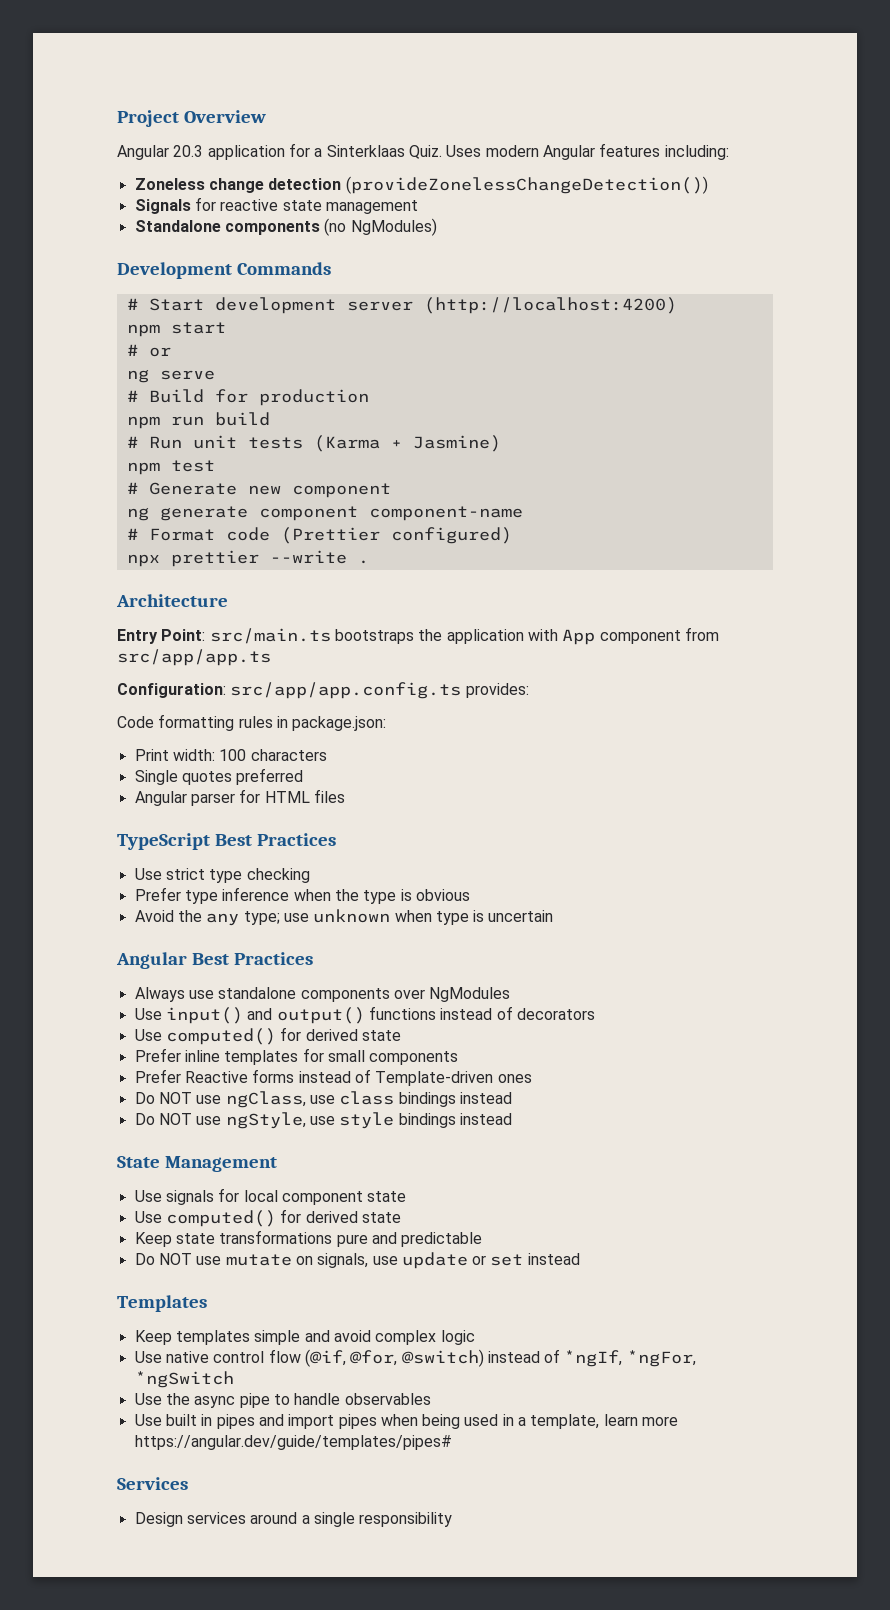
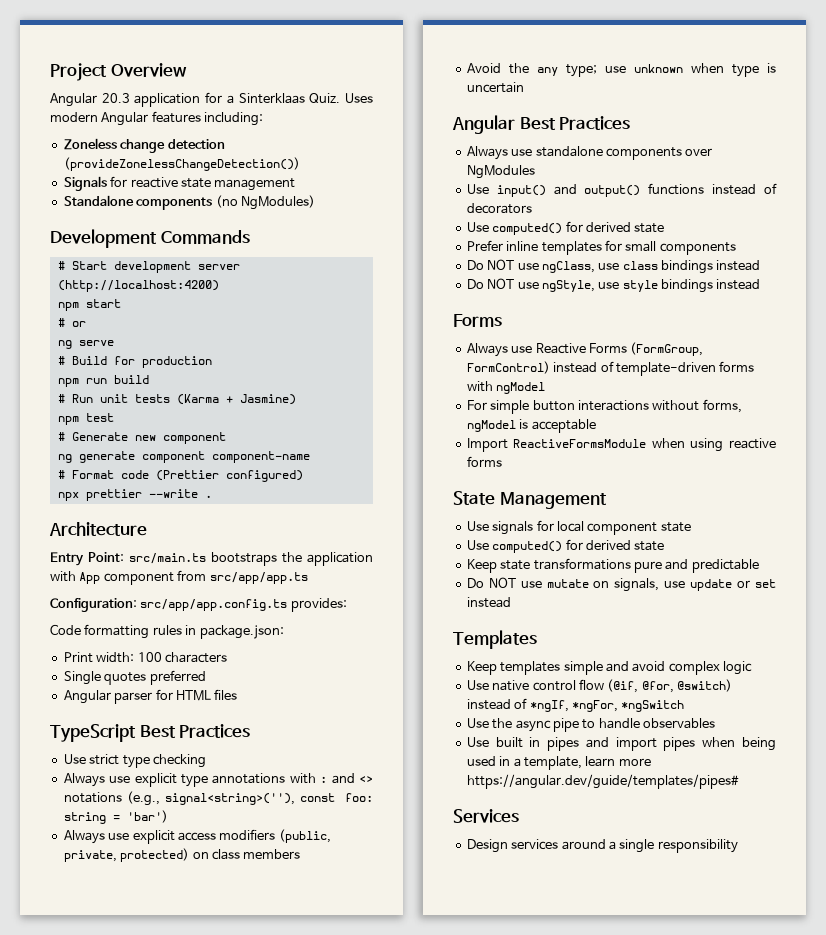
[134,887,470,904] Prefer type inference when the type is obvious -> [63,773,373,787] [63,791,373,806] [63,810,168,824] [63,829,331,844] [63,848,301,862] Always use explicit type annotations with : and <> notations (e.g., signal<string>(''), const foo: string = 'bar') // Always use explicit access modifiers (public, private, protected) on class members
[134,1069,532,1086] // Prefer Reactive forms instead of Template-driven ones -> (736, 248) none
(512, 1119) none -> [453,314,502,327] [466,342,704,357] [466,361,755,376] [466,381,546,394] [466,399,742,414] [466,419,596,433] [466,438,776,452] [466,456,502,467] // Forms // Always use Reactive Forms (FormGroup, FormControl) instead of template-driven forms with ngModel // For simple button interactions without forms, ngModel is acceptable // Import ReactiveFormsModule when using reactive forms

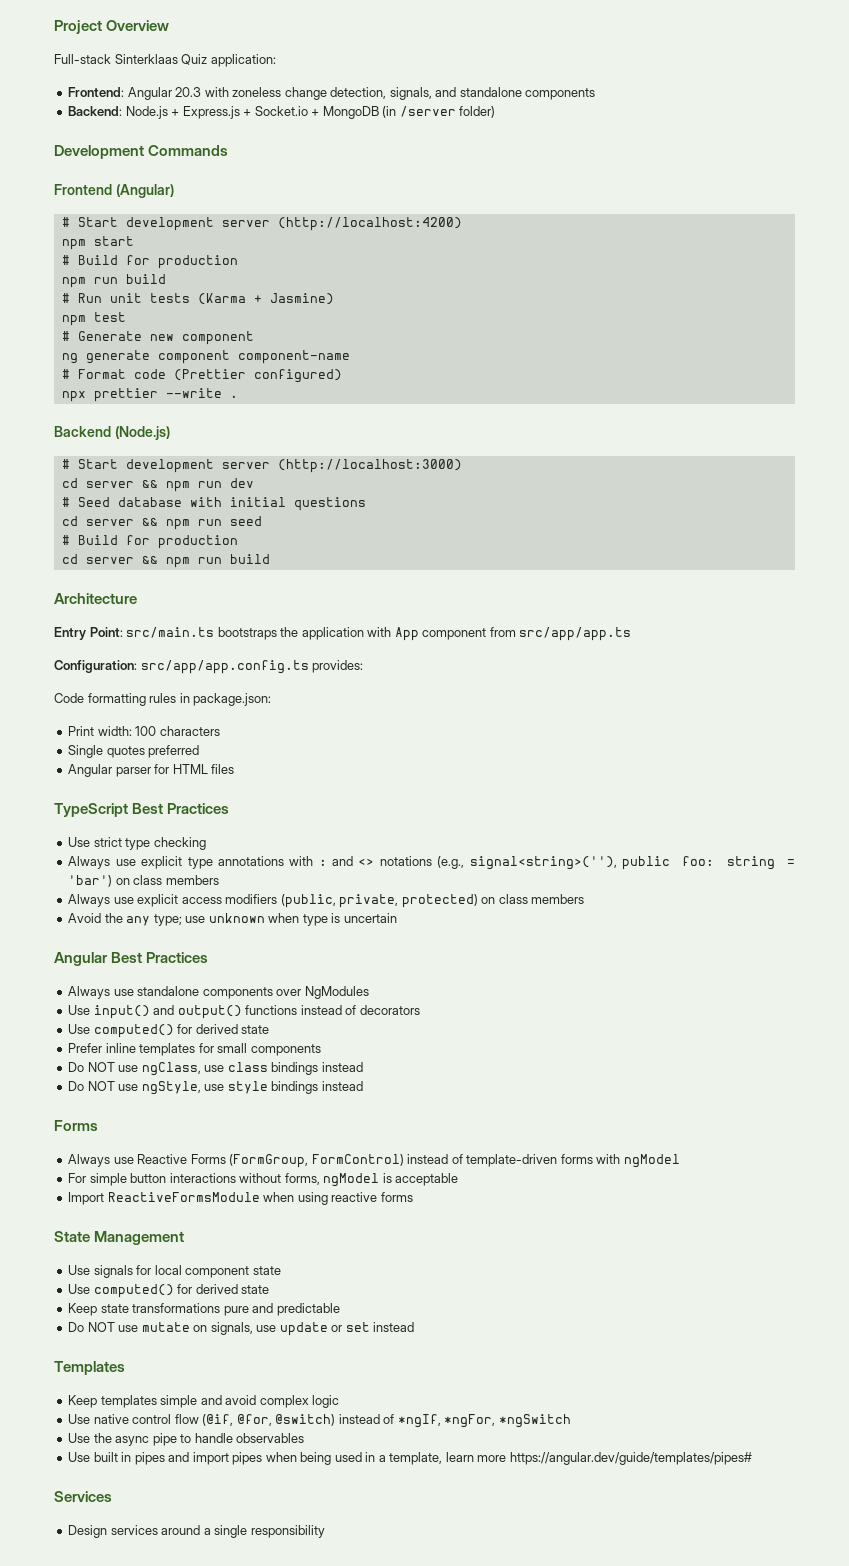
[50,92,374,107] [50,111,264,126] [63,138,225,153] [63,157,300,171] [63,176,296,191] [63,195,315,210] Angular 20.3 application for a Sinterklaas Quiz. Uses modern Angular features including: // Zoneless change detection (provideZonelessChangeDetection()) // Signals for reactive state management // Standalone components (no NgModules) -> [54,54,276,67] [68,87,596,100] [68,106,496,119] Full-stack Sinterklaas Quiz application: // Frontend: Angular 20.3 with zoneless change detection, signals, and standalone components // Backend: Node.js + Express.js + Socket.io + MongoDB (in /server folder)
(250, 237) none -> [54,184,174,198] // Frontend (Angular)
[57,318,86,327] [57,340,114,349] // # or // ng serve -> (134, 241) none
(212, 496) none -> [54,426,170,440] [61,459,462,473] [61,478,254,492] [61,497,366,511] [61,516,262,530] [61,535,238,549] [61,554,270,568] // Backend (Node.js) // # Start development server (http://localhost:3000) // cd server && npm run dev // # Seed database with initial questions // cd server && npm run seed // # Build for production // cd server && npm run build
[299,793,335,802] const -> [622,856,671,870] public
(168, 816) none -> [115,875,219,885] on class members

